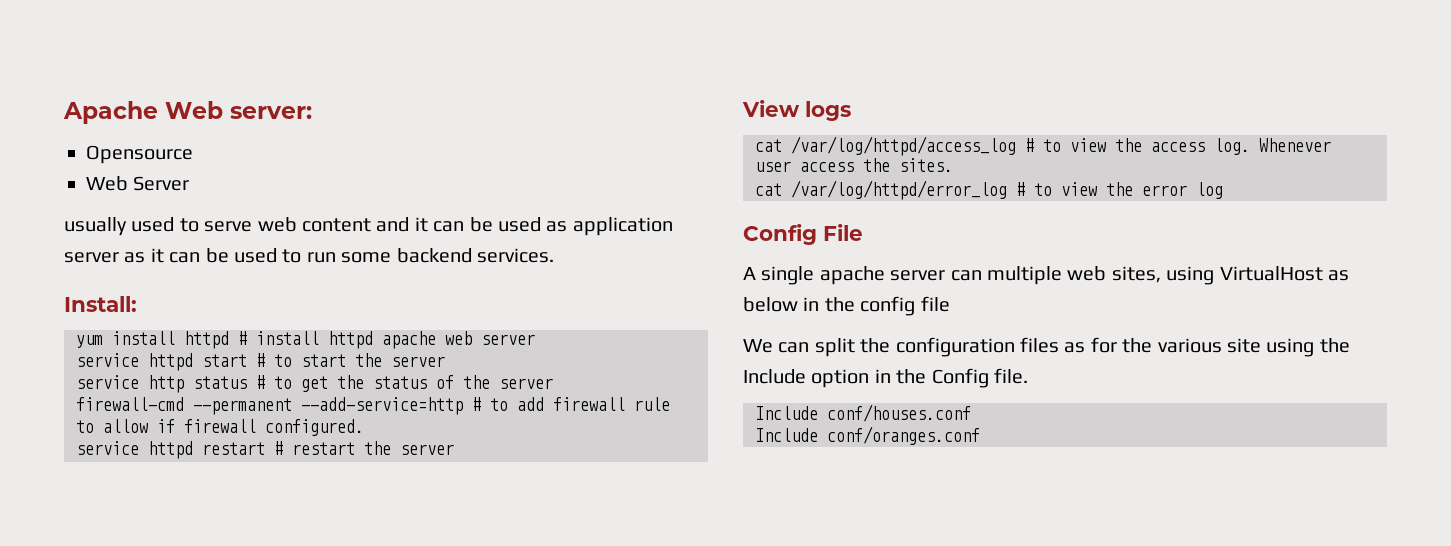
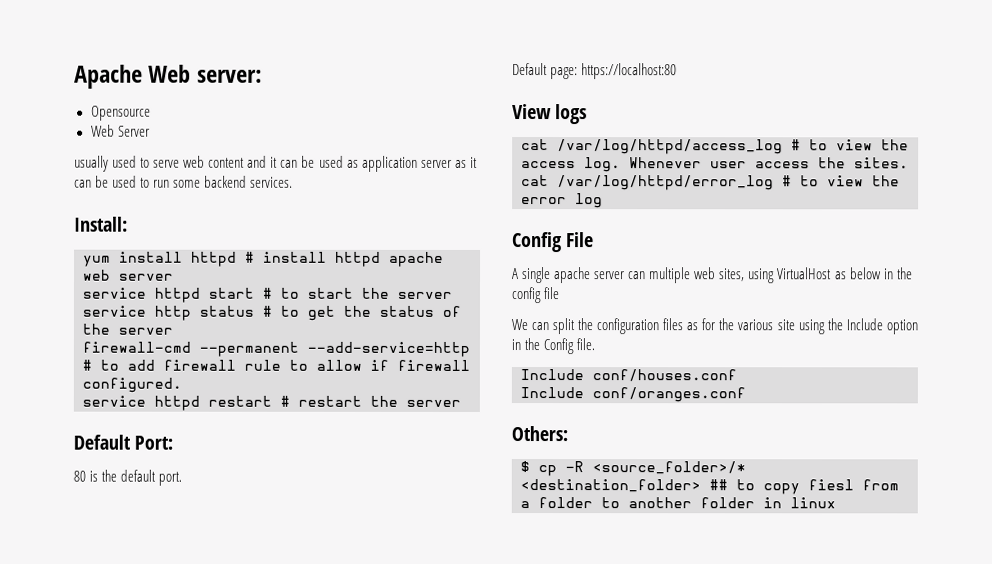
(454, 449) none -> [73,434,174,450] [73,469,183,486] [512,63,678,80] // Default Port: // 80 is the default port. // Default page: https://localhost:80
(980, 435) none -> [511,426,568,442] [520,461,746,477] [520,479,899,495] [520,497,836,509] // Others: // $ cp -R <source_folder>/* <destination_folder> ## to copy fiesl from a folder to another folder in linux

